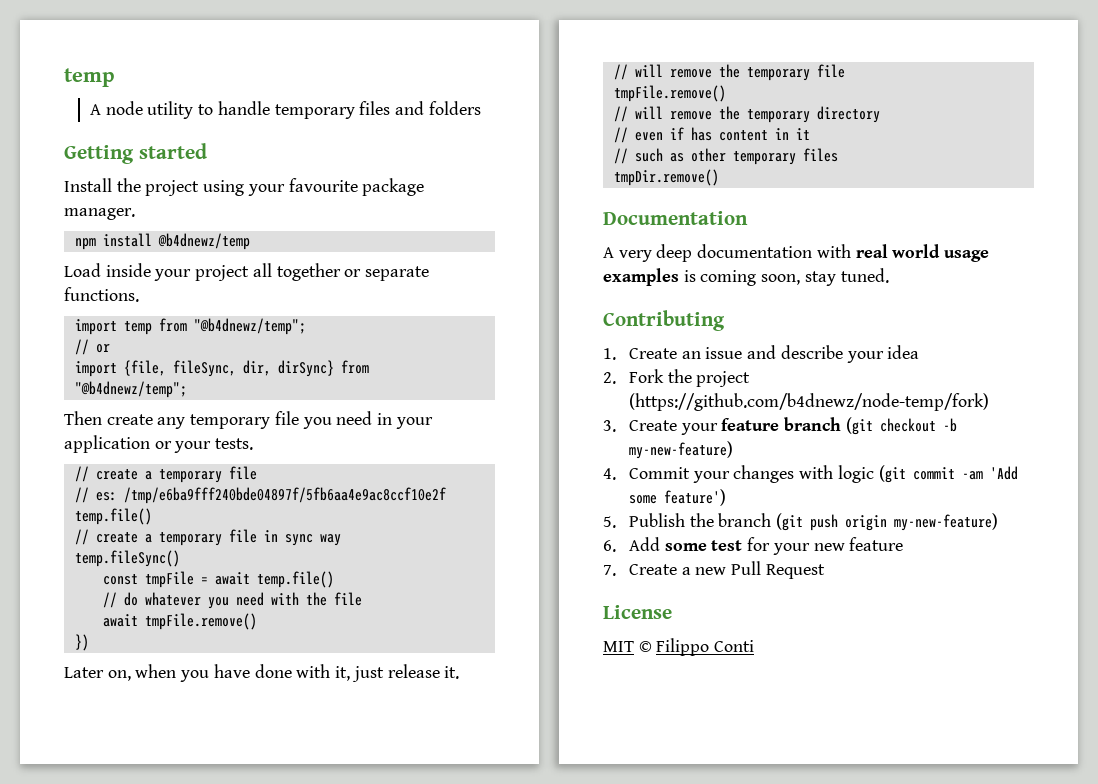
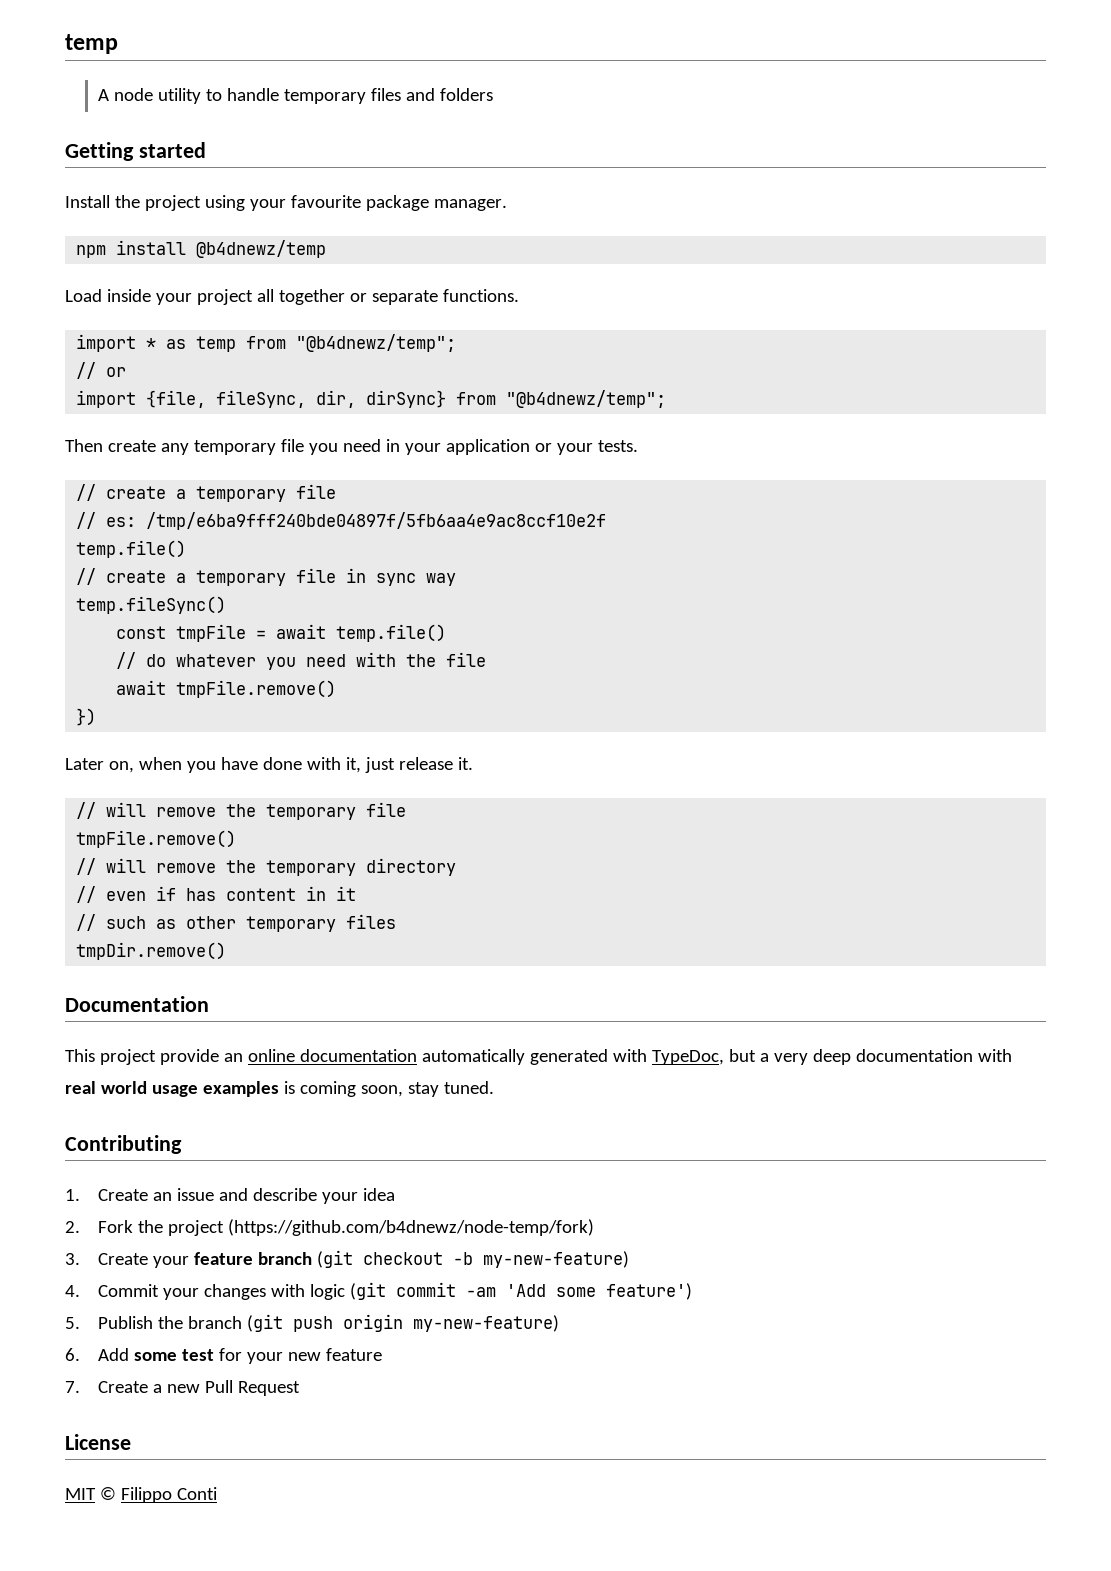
(117, 327) none -> [146,338,187,349] * as
[603,247,614,258] A -> [65,1049,769,1065] This project provide an online documentation automatically generated with TypeDoc, but a

